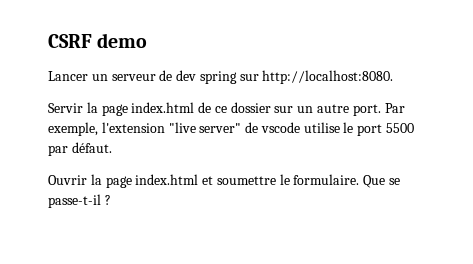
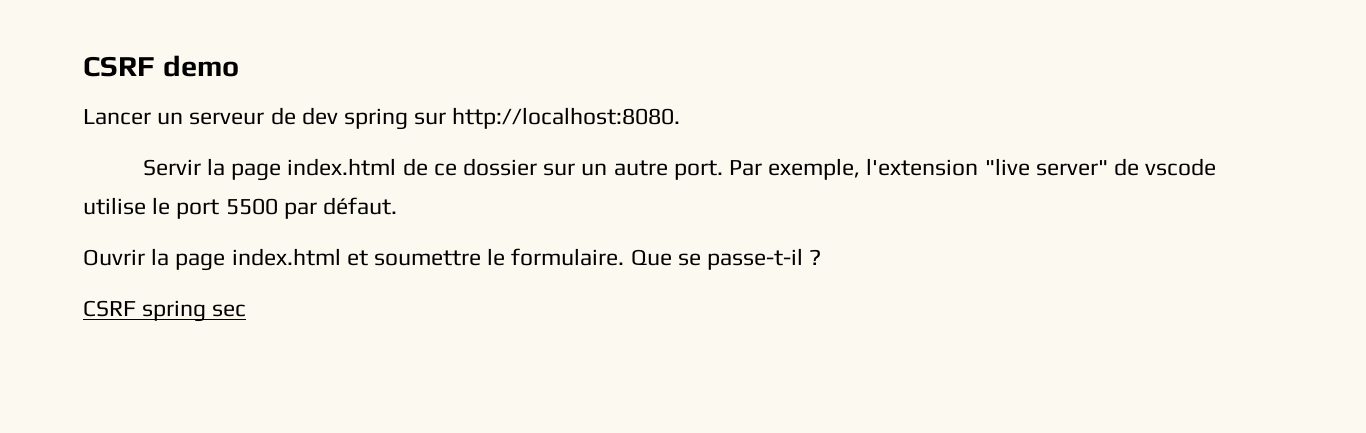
(111, 200) none -> [83,300,247,322] // CSRF spring sec

